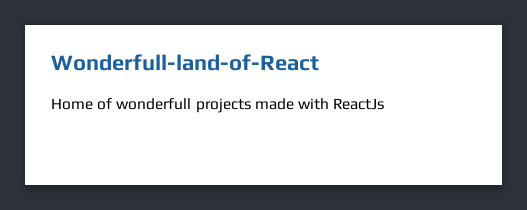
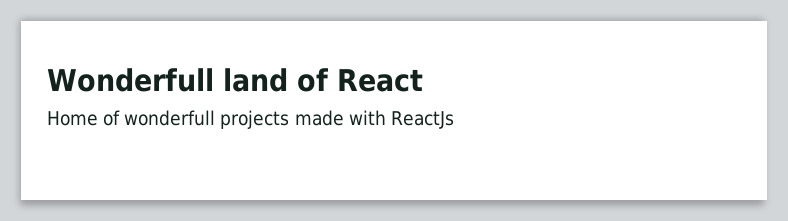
[51,54,319,71] Wonderfull-land-of-React -> [47,68,423,92] Wonderfull land of React

